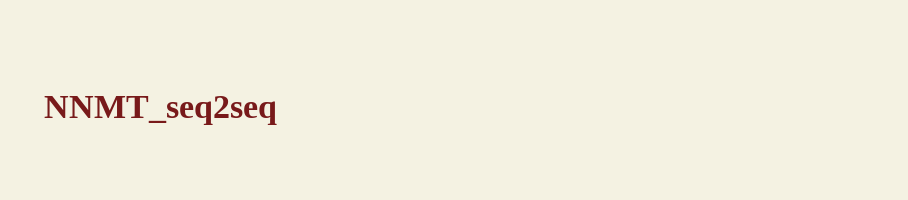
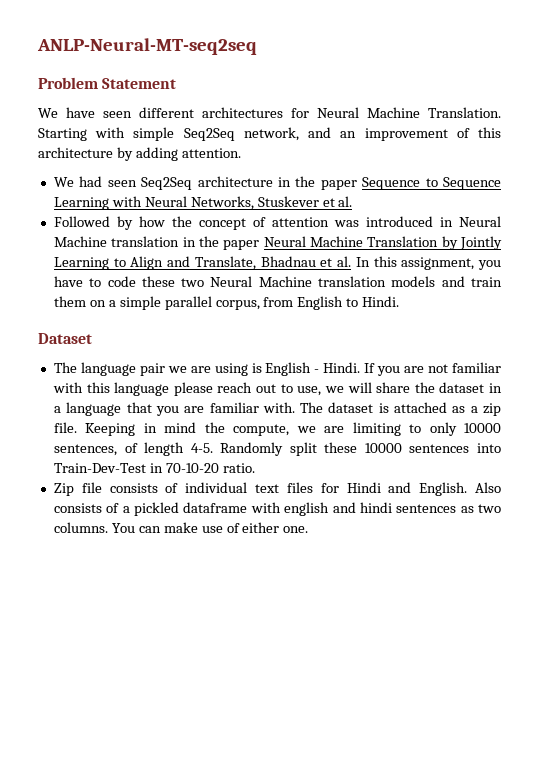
[44,96,277,125] NNMT_seq2seq -> [37,38,257,55] [38,77,177,89] [38,107,501,118] [38,127,502,141] [38,147,241,161] [53,176,502,190] [53,196,353,210] [53,216,501,230] [53,236,503,250] [53,256,502,270] [53,276,503,287] [53,296,400,310] [38,333,92,344] [53,362,502,376] [52,382,503,396] [53,402,502,416] [53,422,501,436] [53,442,502,456] [53,463,255,473] [53,482,501,496] [53,502,502,516] [53,522,309,533] ANLP-Neural-MT-seq2seq // Problem Statement // We have seen different architectures for Neural Machine Translation. Starting with simple Seq2Seq network, and an improvement of this architecture by adding attention. // We had seen Seq2Seq architecture in the paper Sequence to Sequence Learning with Neural Networks, Stuskever et al. // Followed by how the concept of attention was introduced in Neural Machine translation in the paper Neural Machine Translation by Jointly Learning to Align and Translate, Bhadnau et al. In this assignment, you have to code these two Neural Machine translation models and train them on a simple parallel corpus, from English to Hindi. // Dataset // The language pair we are using is English - Hindi. If you are not familiar with this language please reach out to use, we will share the dataset in a language that you are familiar with. The dataset is attached as a zip file. Keeping in mind the compute, we are limiting to only 10000 sentences, of length 4-5. Randomly split these 10000 sentences into Train-Dev-Test in 70-10-20 ratio. // Zip file consists of individual text files for Hindi and English. Also consists of a pickled dataframe with english and hindi sentences as two columns. You can make use of either one.

